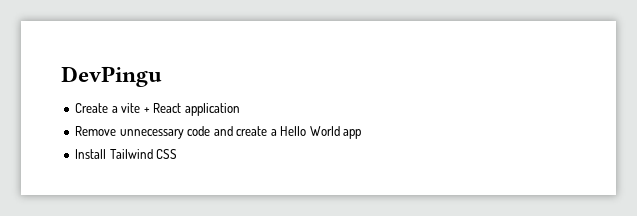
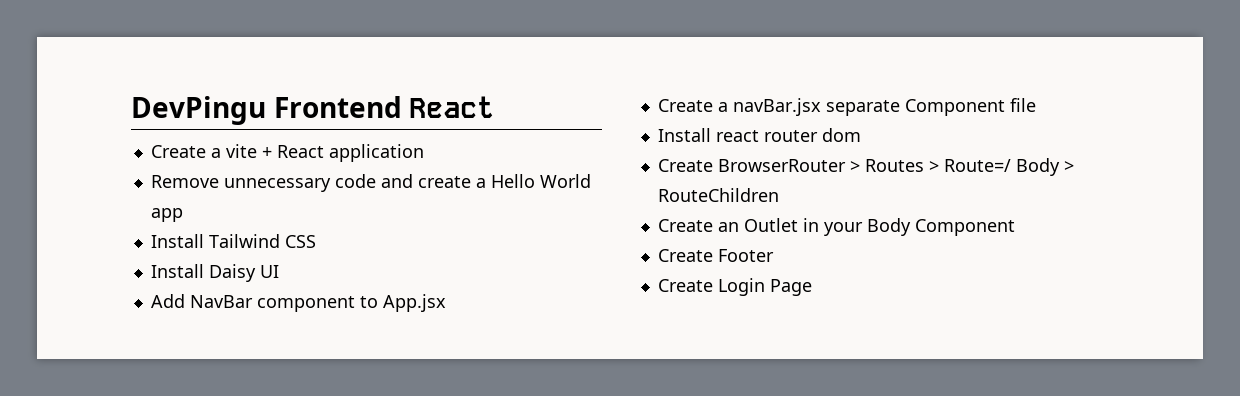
(162, 76) none -> [273,96,495,118] Frontend React
(178, 154) none -> [150,264,279,282] [150,294,446,312] [657,98,1036,116] [657,128,861,142] [657,158,1074,176] [657,188,779,202] [657,218,1015,236] [657,249,774,262] [657,278,812,296] // Install Daisy UI // Add NavBar component to App.jsx // Create a navBar.jsx separate Component file // Install react router dom // Create BrowserRouter > Routes > Route=/ Body > RouteChildren // Create an Outlet in your Body Component // Create Footer // Create Login Page

